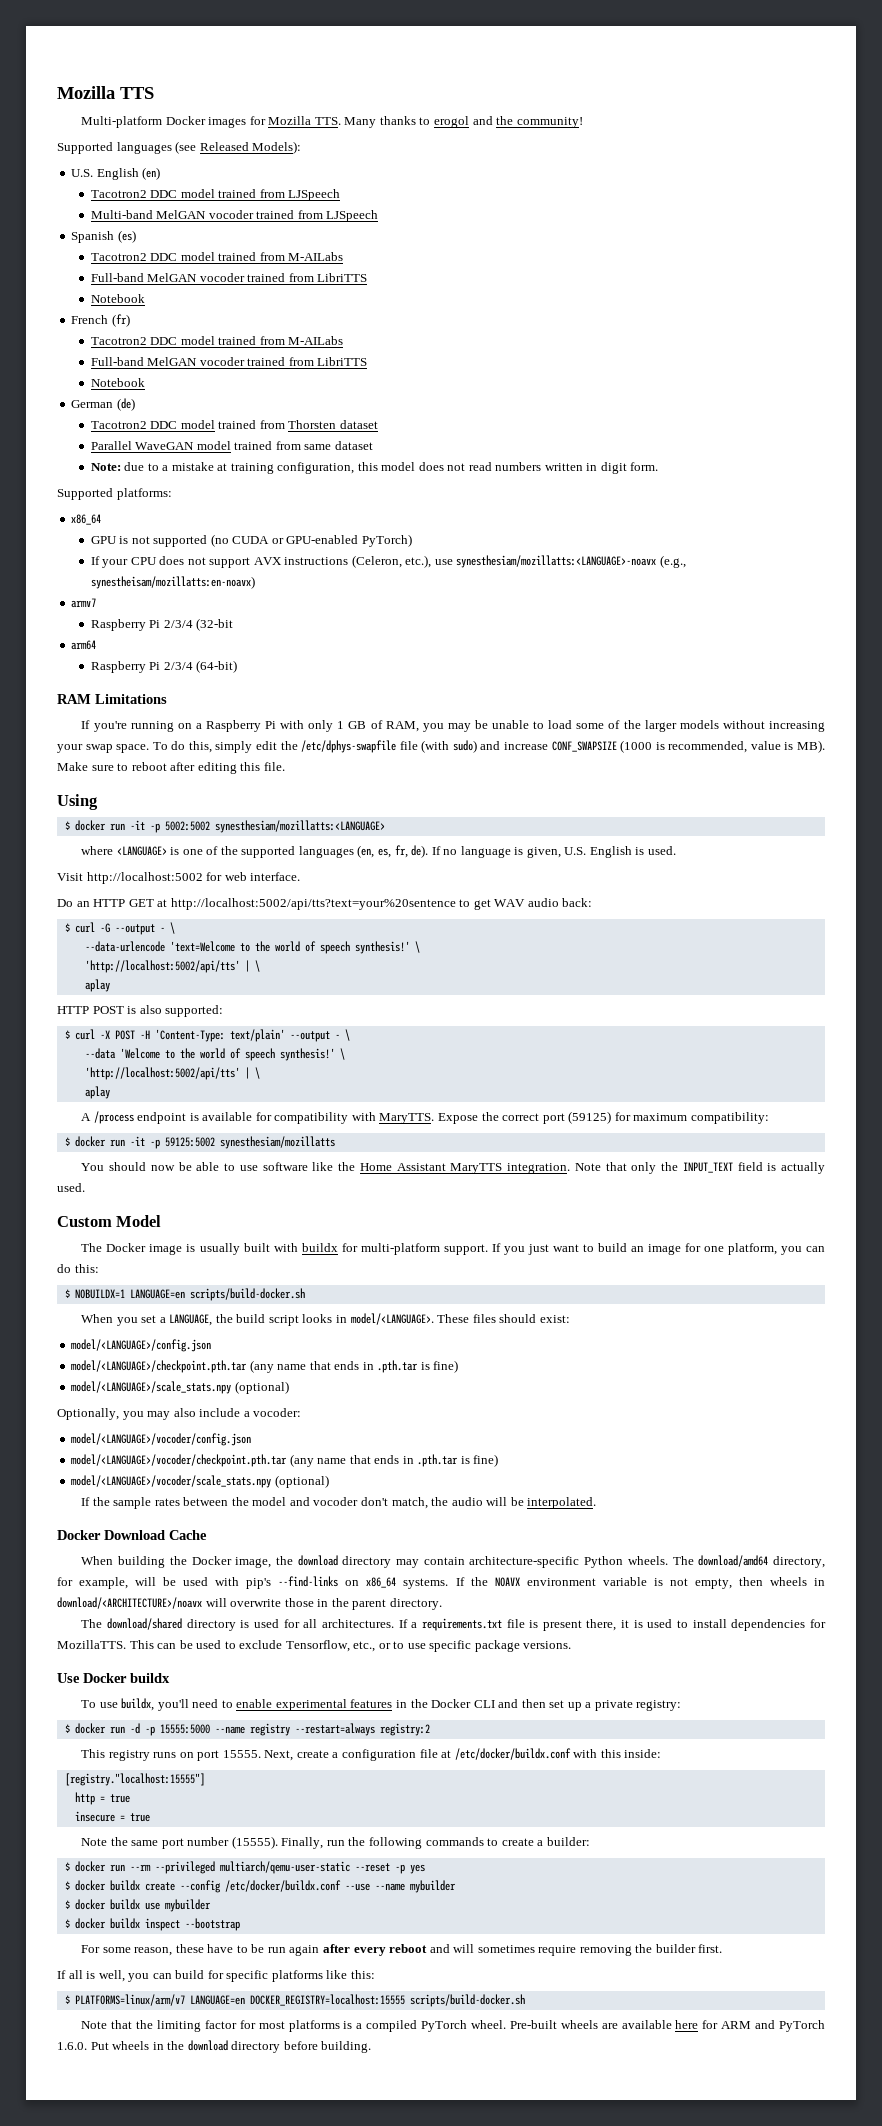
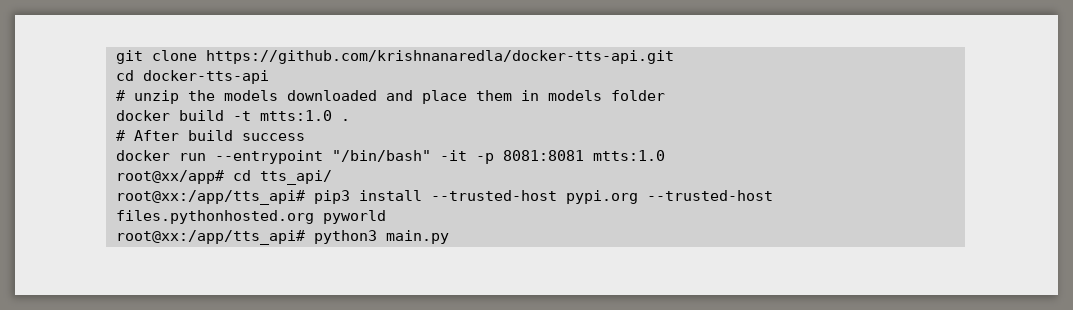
[57,86,154,99] [81,116,583,128] [57,141,302,154] [71,167,161,180] [90,189,341,201] [90,210,379,222] [71,230,136,243] [90,252,344,261] [90,273,368,282] [90,294,145,303] [71,314,130,327] [90,336,344,345] [90,357,368,366] [90,378,145,387] [71,398,135,411] [90,420,378,429] [90,441,373,450] [90,462,659,474] [57,488,172,500] [71,514,102,525] [90,534,412,547] [90,555,686,568] [90,576,255,589] [71,598,97,608] [90,618,234,631] [71,640,97,650] [90,660,238,673] [57,694,167,704] [81,720,826,732] [57,740,825,753] [57,762,285,774] [57,794,98,810] [64,820,385,833] [81,845,676,858] [57,872,301,884] [57,898,593,910] [64,922,175,935] [84,941,420,954] [84,960,260,973] [84,979,110,992] [57,1005,224,1017] [64,1029,350,1042] [84,1048,345,1061] [84,1067,260,1080] [84,1086,110,1099] [81,1111,769,1124] [64,1136,335,1149] [81,1162,826,1174] [57,1183,85,1192] [57,1215,162,1227] [81,1243,825,1255] [57,1264,99,1273] [64,1288,305,1301] [81,1313,570,1326] [71,1339,212,1352] [71,1360,459,1373] [71,1381,289,1394] [57,1408,302,1420] [71,1433,252,1446] [71,1454,499,1467] [71,1475,329,1488] [81,1497,597,1509] [57,1530,207,1540] [81,1555,825,1568] [57,1576,825,1589] [57,1597,442,1610] [81,1618,826,1631] [57,1640,572,1652] [57,1673,170,1683] [81,1698,682,1711] [64,1723,430,1736] [81,1748,662,1761] [64,1773,205,1786] [74,1792,130,1805] [74,1811,150,1822] [81,1836,590,1849] [64,1861,425,1874] [64,1880,456,1893] [64,1899,211,1912] [64,1918,240,1931] [81,1944,723,1956] [57,1970,375,1982] [64,1994,525,2007] [81,2020,826,2032] [57,2040,372,2053] Mozilla TTS // Multi-platform Docker images for Mozilla TTS. Many thanks to erogol and the community! // Supported languages (see Released Models): // U.S. English (en) // Tacotron2 DDC model trained from LJSpeech // Multi-band MelGAN vocoder trained from LJSpeech // Spanish (es) // Tacotron2 DDC model trained from M-AILabs // Full-band MelGAN vocoder trained from LibriTTS // Notebook // French (fr) // Tacotron2 DDC model trained from M-AILabs // Full-band MelGAN vocoder trained from LibriTTS // Notebook // German (de) // Tacotron2 DDC model trained from Thorsten dataset // Parallel WaveGAN model trained from same dataset // Note: due to a mistake at training configuration, this model does not read numbers written in digit form. // Supported platforms: // x86_64 // GPU is not supported (no CUDA or GPU-enabled PyTorch) // If your CPU does not support AVX instructions (Celeron, etc.), use synesthesiam/mozillatts:<LANGUAGE>-noavx (e.g., synestheisam/mozillatts:en-noavx) // armv7 // Raspberry Pi 2/3/4 (32-bit // arm64 // Raspberry Pi 2/3/4 (64-bit) // RAM Limitations // If you're running on a Raspberry Pi with only 1 GB of RAM, you may be unable to load some of the larger models without increasing your swap space. To do this, simply edit the /etc/dphys-swapfile file (with sudo) and increase CONF_SWAPSIZE (1000 is recommended, value is MB). Make sure to reboot after editing this file. // Using // $ docker run -it -p 5002:5002 synesthesiam/mozillatts:<LANGUAGE> // where <LANGUAGE> is one of the supported languages (en, es, fr, de). If no language is given, U.S. English is used. // Visit http://localhost:5002 for web interface. // Do an HTTP GET at http://localhost:5002/api/tts?text=your%20sentence to get WAV audio back: // $ curl -G --output - \ // --data-urlencode 'text=Welcome to the world of speech synthesis!' \ // 'http://localhost:5002/api/tts' | \ // aplay // HTTP POST is also supported: // $ curl -X POST -H 'Content-Type: text/plain' --output - \ // --data 'Welcome to the world of speech synthesis!' \ // 'http://localhost:5002/api/tts' | \ // aplay // A /process endpoint is available for compatibility with MaryTTS. Expose the correct port (59125) for maximum compatibility: // $ docker run -it -p 59125:5002 synesthesiam/mozillatts // You should now be able to use software like the Home Assistant MaryTTS integration. Note that only the INPUT_TEXT field is actually used. // Custom Model // The Docker image is usually built with buildx for multi-platform support. If you just want to build an image for one platform, you can do this: // $ NOBUILDX=1 LANGUAGE=en scripts/build-docker.sh // When you set a LANGUAGE, the build script looks in model/<LANGUAGE>. These files should exist: // model/<LANGUAGE>/config.json // model/<LANGUAGE>/checkpoint.pth.tar (any name that ends in .pth.tar is fine) // model/<LANGUAGE>/scale_stats.npy (optional) // Optionally, you may also include a vocoder: // model/<LANGUAGE>/vocoder/config.json // model/<LANGUAGE>/vocoder/checkpoint.pth.tar (any name that ends in .pth.tar is fine) // model/<LANGUAGE>/vocoder/scale_stats.npy (optional) // If the sample rates between the model and vocoder don't match, the audio will be interpolated. // Docker Download Cache // When building the Docker image, the download directory may contain architecture-specific Python wheels. The download/amd64 directory, for example, will be used with pip's --find-links on x86_64 systems. If the NOAVX environment variable is not empty, then wheels in download/<ARCHITECTURE>/noavx will overwrite those in the parent directory. // The download/shared directory is used for all architectures. If a requirements.txt file is present there, it is used to install dependencies for MozillaTTS. This can be used to exclude Tensorflow, etc., or to use specific package versions. // Use Docker buildx // To use buildx, you'll need to enable experimental features in the Docker CLI and then set up a private registry: // $ docker run -d -p 15555:5000 --name registry --restart=always registry:2 // This registry runs on port 15555. Next, create a configuration file at /etc/docker/buildx.conf with this inside: // [registry."localhost:15555"] // http = true // insecure = true // Note the same port number (15555). Finally, run the following commands to create a builder: // $ docker run --rm --privileged multiarch/qemu-user-static --reset -p yes // $ docker buildx create --config /etc/docker/buildx.conf --use --name mybuilder // $ docker buildx use mybuilder // $ docker buildx inspect --bootstrap // For some reason, these have to be run again after every reboot and will sometimes require removing the builder first. // If all is well, you can build for specific platforms like this: // $ PLATFORMS=linux/arm/v7 LANGUAGE=en DOCKER_REGISTRY=localhost:15555 scripts/build-docker.sh // Note that the limiting factor for most platforms is a compiled PyTorch wheel. Pre-built wheels are available here for ARM and PyTorch 1.6.0. Put wheels in the download directory before building. -> [116,50,675,64] [116,70,270,84] [116,90,666,104] [116,110,351,121] [116,130,306,141] [116,150,666,164] [116,170,333,185] [116,190,774,205] [116,210,387,224] [116,230,450,245] git clone https://github.com/krishnanaredla/docker-tts-api.git // cd docker-tts-api // # unzip the models downloaded and place them in models folder // docker build -t mtts:1.0 . // # After build success // docker run --entrypoint "/bin/bash" -it -p 8081:8081 mtts:1.0 // root@xx/app# cd tts_api/ // root@xx:/app/tts_api# pip3 install --trusted-host pypi.org --trusted-host files.pythonhosted.org pyworld // root@xx:/app/tts_api# python3 main.py

